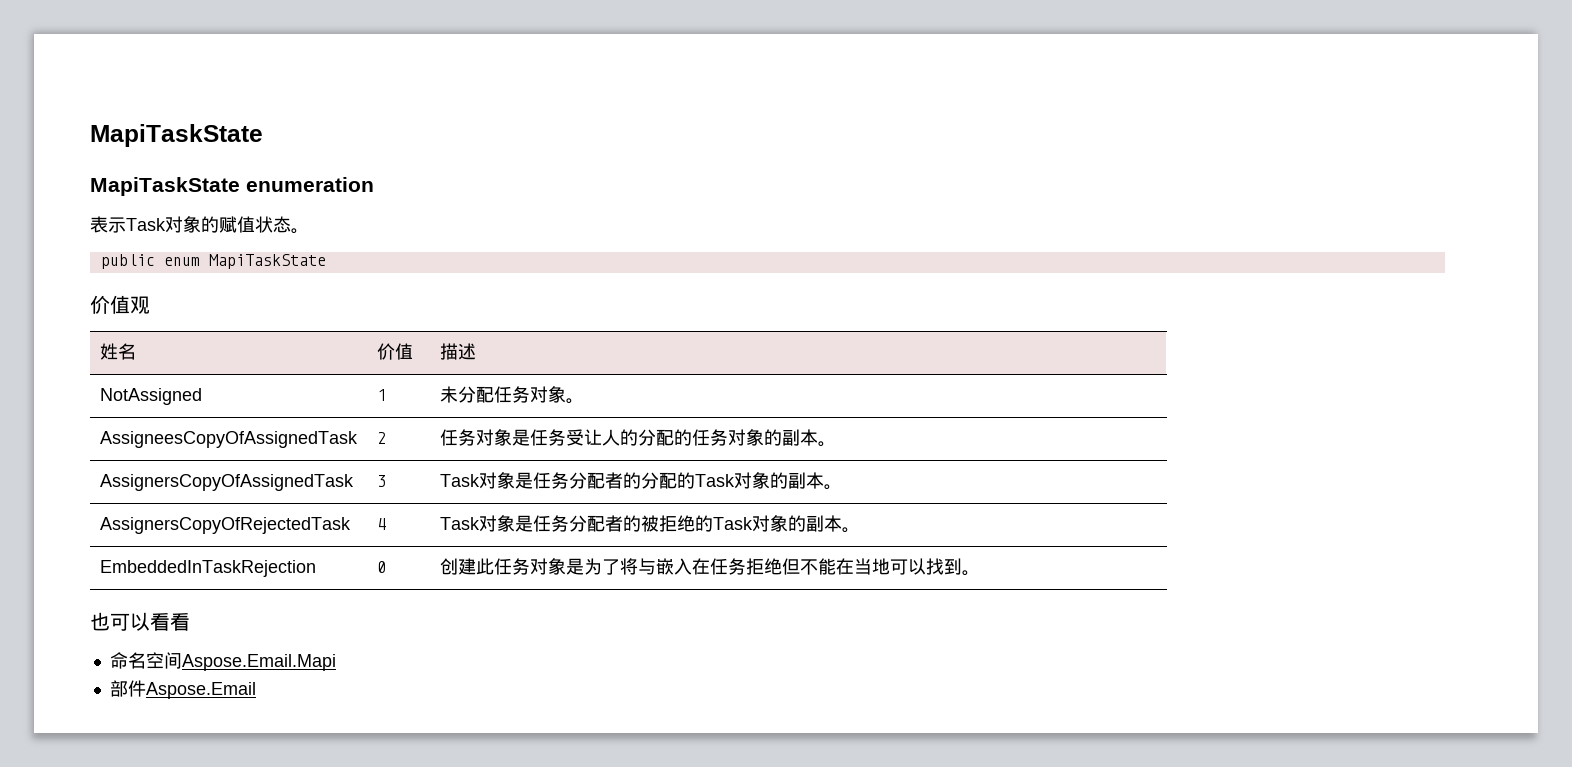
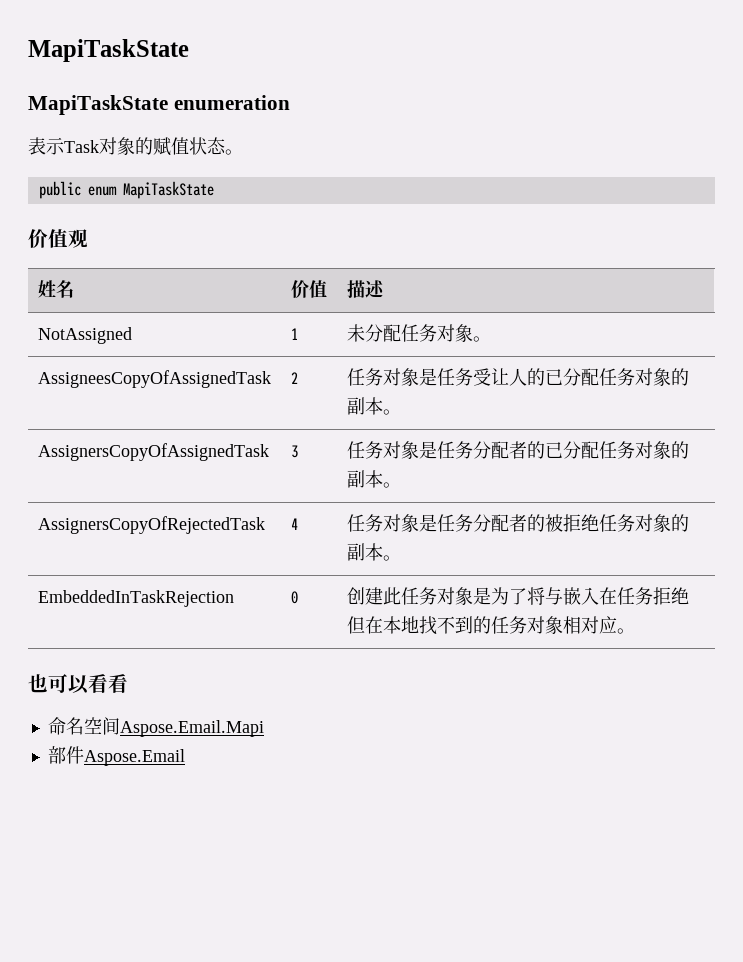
[637,429,692,446] 分配的 -> [544,368,599,386] 已分配
[439,472,735,489] Task对象是任务分配者的分配的Task -> [346,441,635,459] 任务对象是任务分配者的已分配任务
[439,517,480,530] Task -> [346,514,383,532] 任务
[694,515,753,532] 的Task -> [598,514,635,532] 任务
[799,558,962,575] 不能在当地可以找到 -> [364,616,617,635] 在本地找不到的任务对象相对应

